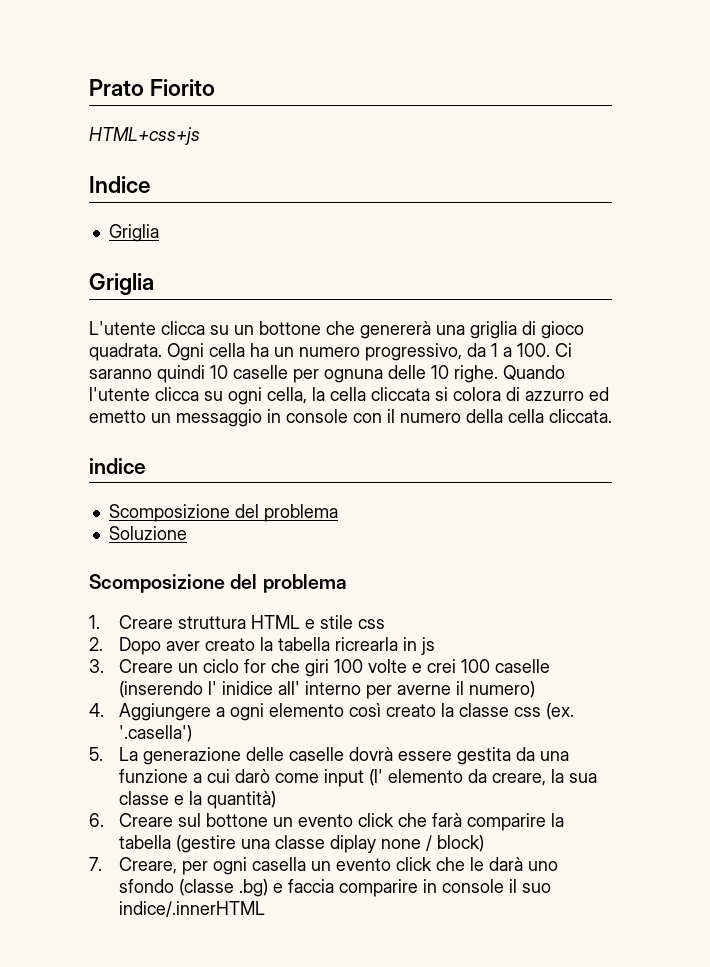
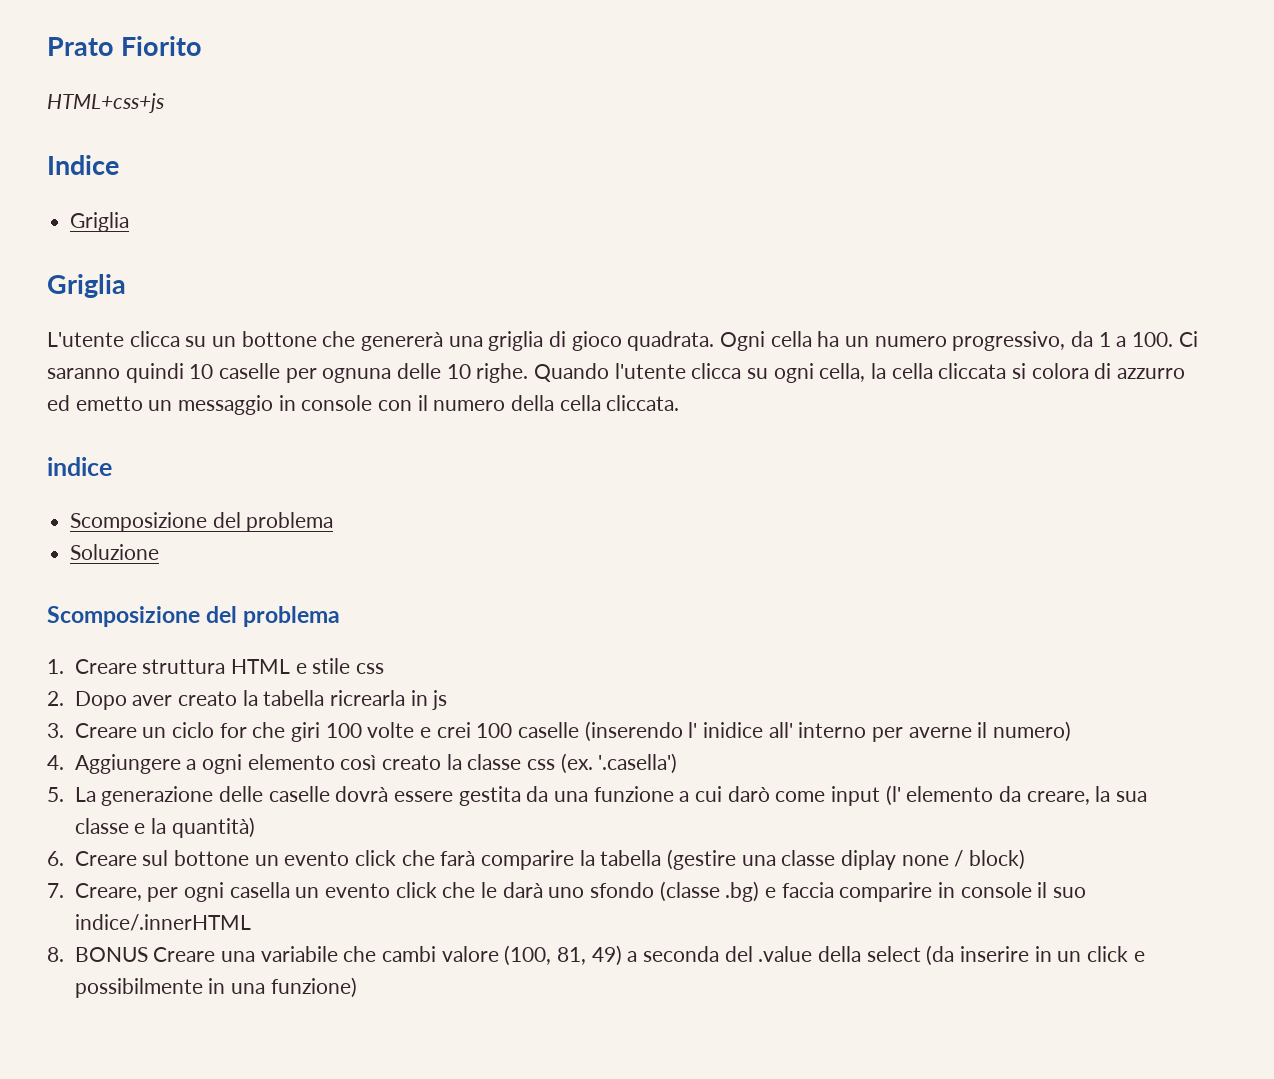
(266, 909) none -> [47,945,1145,966] [74,977,357,998] // 8. BONUS Creare una variabile che cambi valore (100, 81, 49) a seconda del .value della select (da inserire in un click e possibilmente in una funzione)

